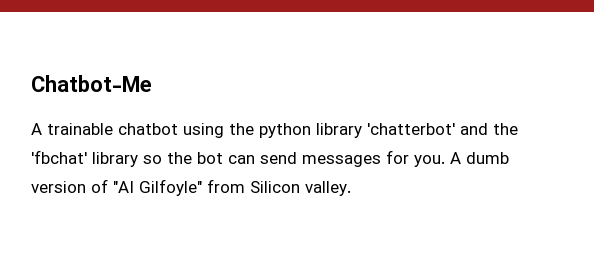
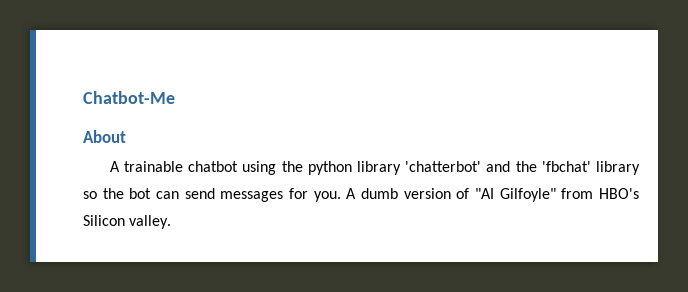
(152, 83) none -> [83,130,126,143] // About
(245, 186) none -> [599,188,640,199] HBO's

